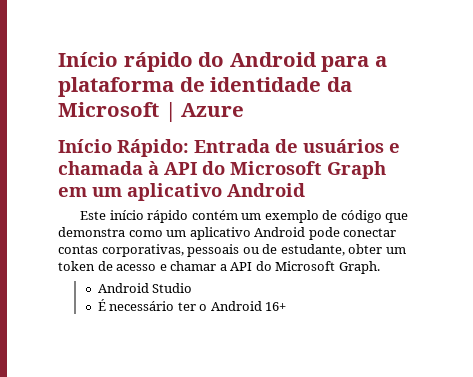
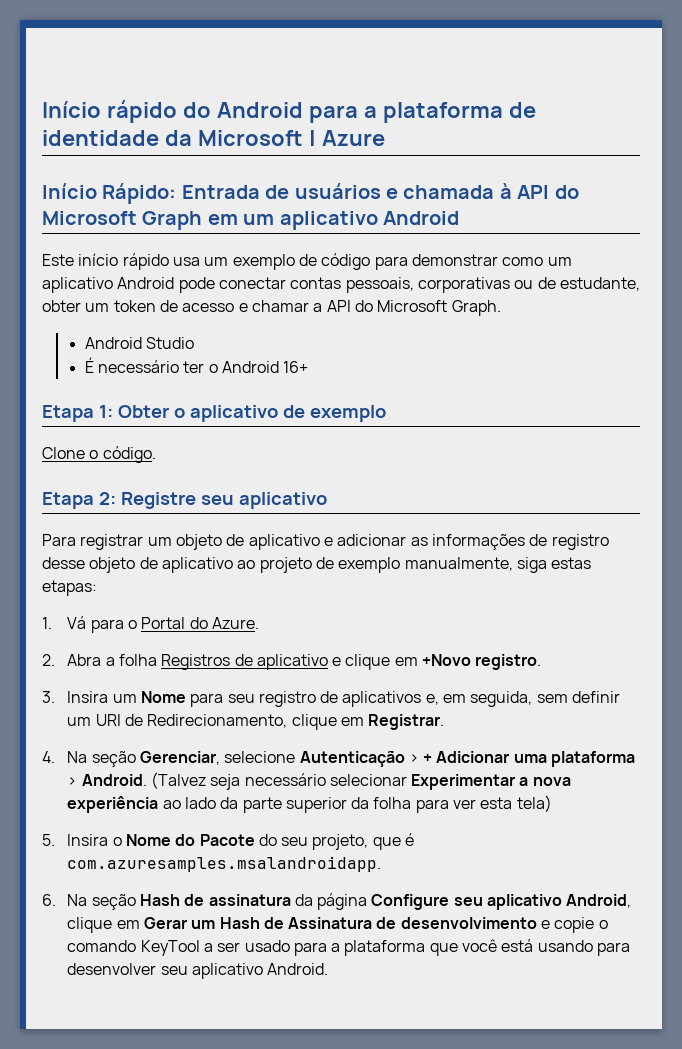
[191,210,238,220] contém -> [172,257,200,266] usa
[385,213,409,223] [58,227,125,237] que demonstra -> [374,254,498,270] para demonstrar
[101,244,240,257] corporativas, pessoais -> [345,277,510,293] pessoais, corporativas
(287, 306) none -> [42,405,386,422] [42,446,156,463] [42,492,327,509] [42,534,609,550] [42,557,592,573] [42,580,97,596] [42,616,259,633] [42,654,542,670] [42,691,621,707] [67,714,445,730] [42,751,636,767] [67,772,571,790] [67,795,552,813] [42,833,415,850] [67,856,382,872] [42,893,632,910] [67,917,608,933] [67,939,631,956] [67,963,329,979] // Etapa 1: Obter o aplicativo de exemplo // Clone o código. // Etapa 2: Registre seu aplicativo // Para registrar um objeto de aplicativo e adicionar as informações de registro desse objeto de aplicativo ao projeto de exemplo manualmente, siga estas etapas: // 1. Vá para o Portal do Azure. // 2. Abra a folha Registros de aplicativo e clique em +Novo registro. // 3. Insira um Nome para seu registro de aplicativos e, em seguida, sem definir um URI de Redirecionamento, clique em Registrar. // 4. Na seção Gerenciar, selecione Autenticação > + Adicionar uma plataforma > Android. (Talvez seja necessário selecionar Experimentar a nova experiência ao lado da parte superior da folha para ver esta tela) // 5. Insira o Nome do Pacote do seu projeto, que é com.azuresamples.msalandroidapp. // 6. Na seção Hash de assinatura da página Configure seu aplicativo Android, clique em Gerar um Hash de Assinatura de desenvolvimento e copie o comando KeyTool a ser usado para a plataforma que você está usando para desenvolver seu aplicativo Android.

